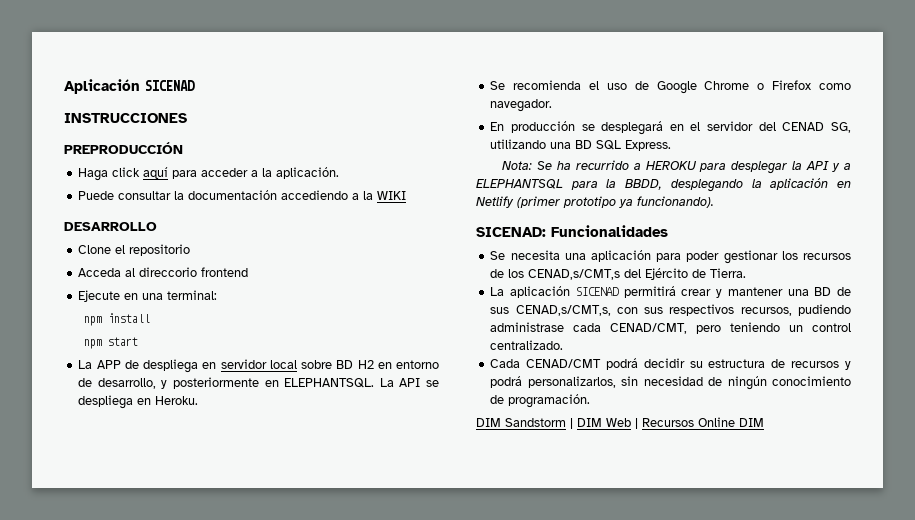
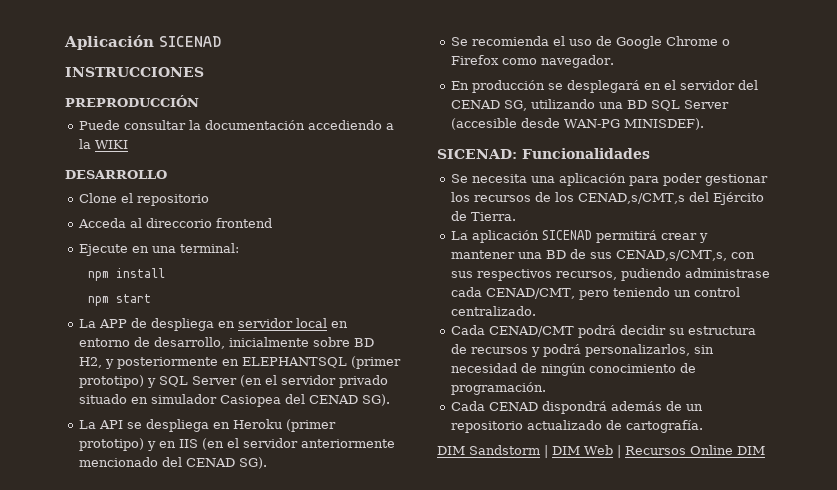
[78,167,340,181] // Haga click aquí para acceder a la aplicación. -> (199, 101) none
[301,360,374,369] sobre BD H2 -> (327, 323) none
[161,377,375,389] y posteriormente en ELEPHANTSQL. -> [228,337,374,347] [78,356,401,369] [78,375,388,388] [78,394,390,407] inicialmente sobre BD H2, y posteriormente en ELEPHANTSQL (primer prototipo) y SQL Server (en el servidor privado situado en simulador Casiopea del CENAD SG). //
[155,396,199,405] Heroku. -> [232,419,336,432] [78,438,395,451] [78,457,267,469] Heroku (primer prototipo) y en IIS (en el servidor anteriormente mencionado del CENAD SG).
[625,140,672,151] [501,160,852,174] [476,178,851,192] [476,196,714,208] Express. // Nota: Se ha recurrido a HEROKU para desplegar la API y a ELEPHANTSQL para la BBDD, desplegando la aplicación en Netlify (primer prototipo ya funcionando). -> [683,100,729,109] [450,118,704,130] Server (accesible desde WAN-PG MINISDEF).
(591, 401) none -> [450,401,703,414] [450,420,703,433] // Cada CENAD dispondrá además de un repositorio actualizado de cartografía.

